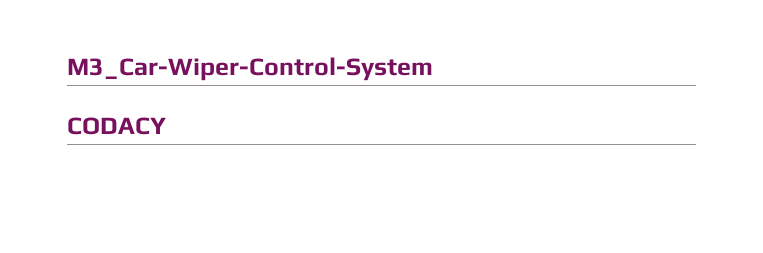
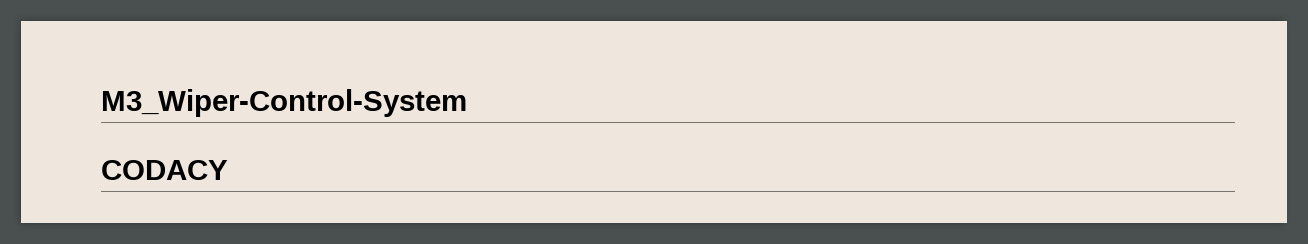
[67,57,433,81] M3_Car-Wiper-Control-System -> [101,89,467,117] M3_Wiper-Control-System

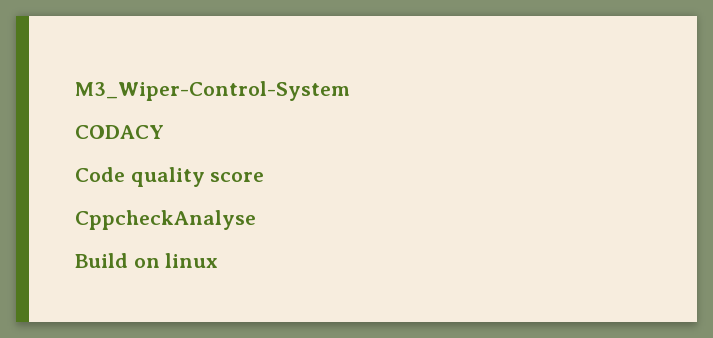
(228, 170) none -> [75,167,265,187] [75,210,256,230] [75,253,219,268] // Code quality score // CppcheckAnalyse // Build on linux

